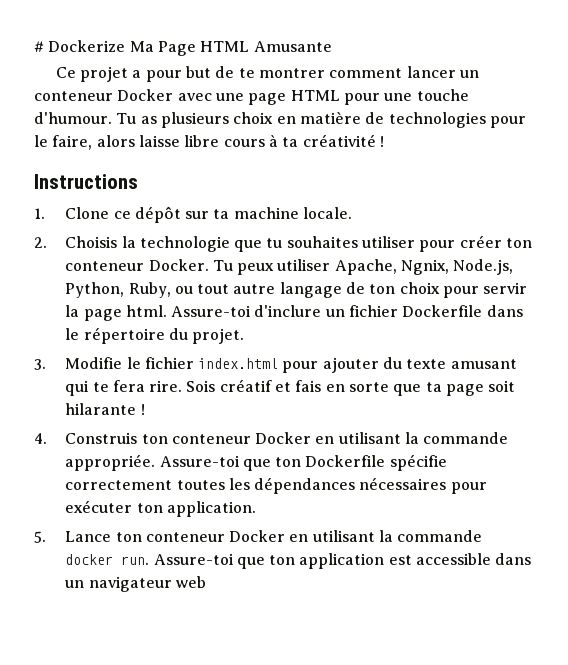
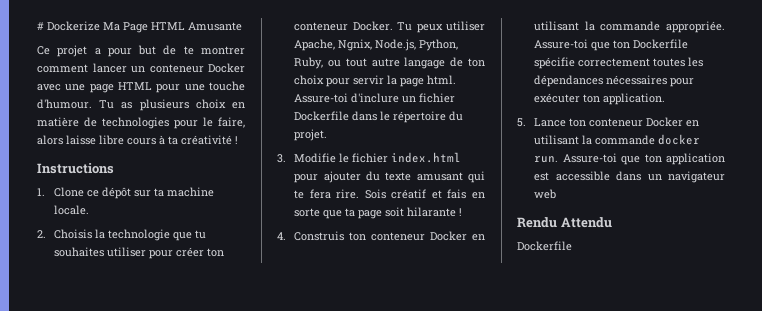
(206, 582) none -> [517,217,612,228] [517,241,572,251] // Rendu Attendu // Dockerfile

